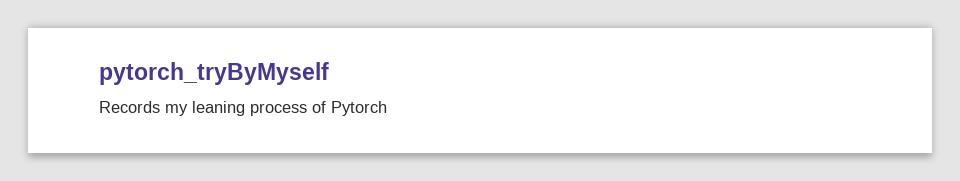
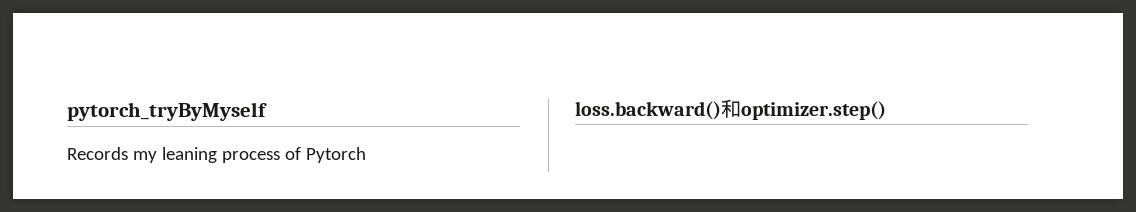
(387, 108) none -> [575,99,886,120] // loss.backward()和optimizer.step()

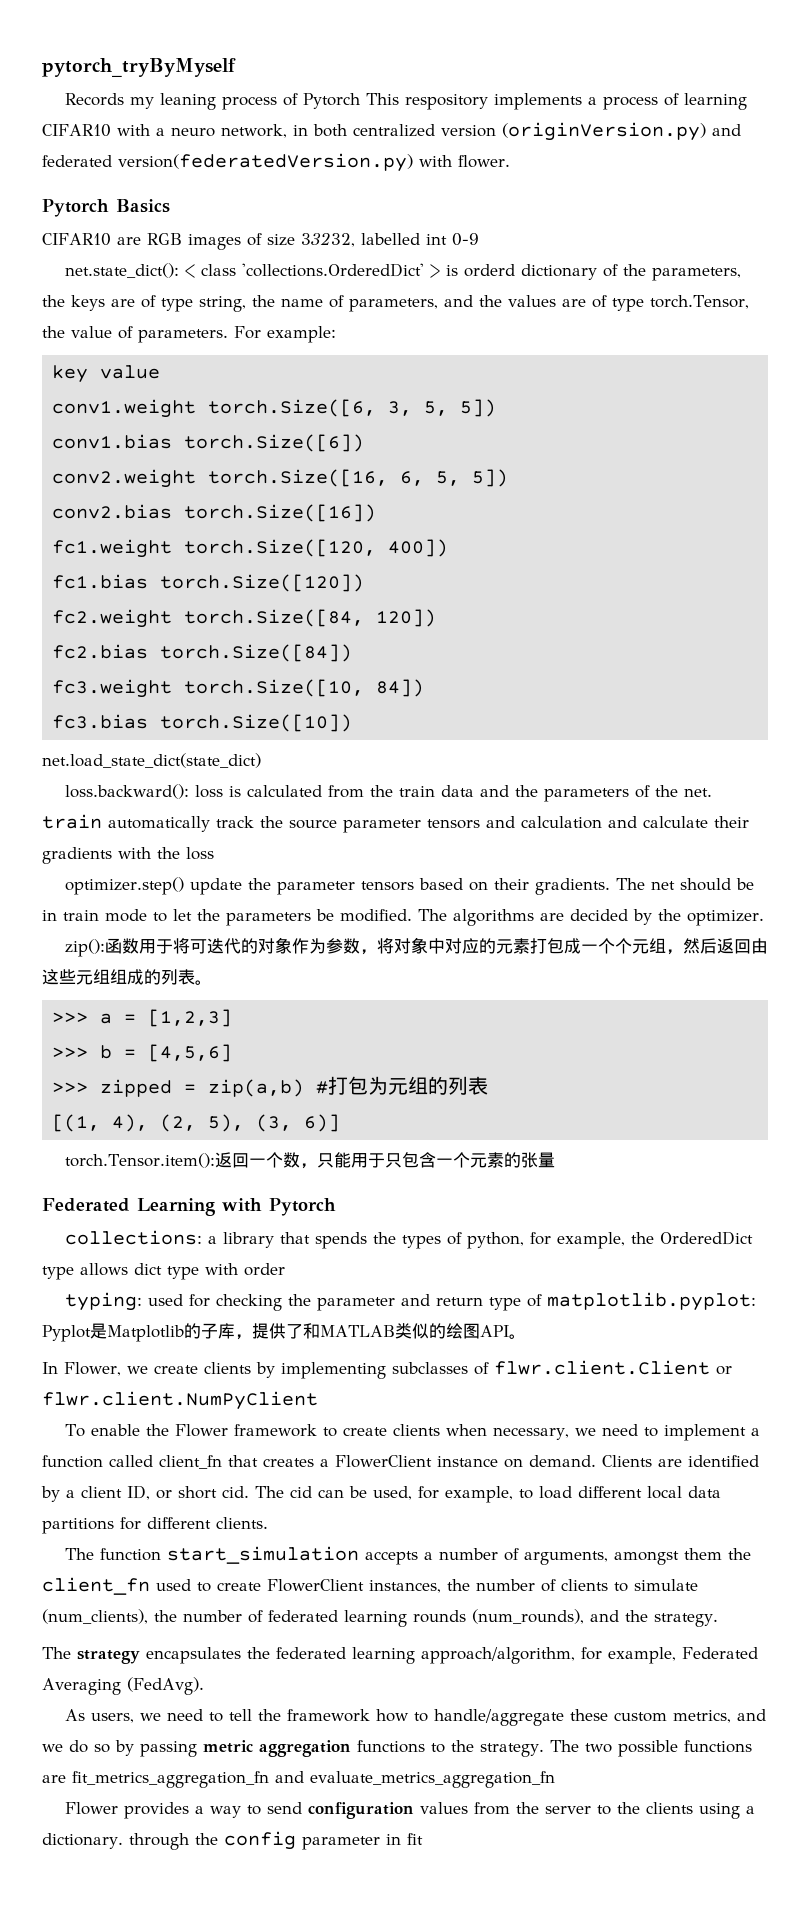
[575,99,886,120] // loss.backward()和optimizer.step() -> [365,93,747,110] [42,122,741,141] [42,153,510,172] [42,199,170,217] [42,232,479,250] [64,263,741,281] [42,295,749,312] [42,326,336,343] [52,365,161,383] [52,399,497,418] [52,434,365,452] [52,469,509,488] [52,504,377,522] [52,539,449,558] [52,574,365,592] [52,609,437,628] [52,644,353,662] [52,679,425,698] [52,714,353,732] [42,753,261,768] [64,784,712,802] [42,814,749,833] [42,847,214,864] [64,877,754,895] [42,909,764,926] [64,937,768,957] [42,969,212,985] [52,1009,233,1027] [52,1044,233,1062] [52,1076,489,1097] [52,1114,341,1132] [64,1152,555,1169] [42,1198,336,1216] [64,1230,753,1249] [42,1263,285,1280] [64,1292,756,1311] [42,1323,526,1342] [42,1360,732,1379] [42,1391,318,1410] [64,1424,760,1441] [42,1455,759,1469] [41,1485,721,1503] [42,1517,268,1534] [64,1546,751,1565] [42,1577,698,1595] [42,1609,718,1627] [42,1647,758,1664] [42,1677,204,1695] [64,1709,766,1726] [42,1740,752,1757] [42,1771,555,1788] [64,1802,755,1819] [42,1831,423,1850] This respository implements a process of learning CIFAR10 with a neuro network, in both centralized version (originVersion.py) and federated version(federatedVersion.py) with flower. // Pytorch Basics // CIFAR10 are RGB images of size 33232, labelled int 0-9 // net.state_dict(): < class 'collections.OrderedDict' > is orderd dictionary of the parameters, the keys are of type string, the name of parameters, and the values are of type torch.Tensor, the value of parameters. For example: // key value // conv1.weight torch.Size([6, 3, 5, 5]) // conv1.bias torch.Size([6]) // conv2.weight torch.Size([16, 6, 5, 5]) // conv2.bias torch.Size([16]) // fc1.weight torch.Size([120, 400]) // fc1.bias torch.Size([120]) // fc2.weight torch.Size([84, 120]) // fc2.bias torch.Size([84]) // fc3.weight torch.Size([10, 84]) // fc3.bias torch.Size([10]) // net.load_state_dict(state_dict) // loss.backward(): loss is calculated from the train data and the parameters of the net. train automatically track the source parameter tensors and calculation and calculate their gradients with the loss // optimizer.step() update the parameter tensors based on their gradients. The net should be in train mode to let the parameters be modified. The algorithms are decided by the optimizer. // zip():函数用于将可迭代的对象作为参数，将对象中对应的元素打包成一个个元组，然后返回由这些元组组成的列表。 // >>> a = [1,2,3] // >>> b = [4,5,6] // >>> zipped = zip(a,b) #打包为元组的列表 // [(1, 4), (2, 5), (3, 6)] // torch.Tensor.item():返回一个数，只能用于只包含一个元素的张量 // Federated Learning with Pytorch // collections: a library that spends the types of python, for example, the OrderedDict type allows dict type with order // typing: used for checking the parameter and return type of matplotlib.pyplot: Pyplot是Matplotlib的子库，提供了和MATLAB类似的绘图API。 // In Flower, we create clients by implementing subclasses of flwr.client.Client or flwr.client.NumPyClient // To enable the Flower framework to create clients when necessary, we need to implement a function called client_fn that creates a FlowerClient instance on demand. Clients are identified by a client ID, or short cid. The cid can be used, for example, to load different local data partitions for different clients. // The function start_simulation accepts a number of arguments, amongst them the client_fn used to create FlowerClient instances, the number of clients to simulate (num_clients), the number of federated learning rounds (num_rounds), and the strategy. // The strategy encapsulates the federated learning approach/algorithm, for example, Federated Averaging (FedAvg). // As users, we need to tell the framework how to handle/aggregate these custom metrics, and we do so by passing metric aggregation functions to the strategy. The two possible functions are fit_metrics_aggregation_fn and evaluate_metrics_aggregation_fn // Flower provides a way to send configuration values from the server to the clients using a dictionary. through the config parameter in fit

